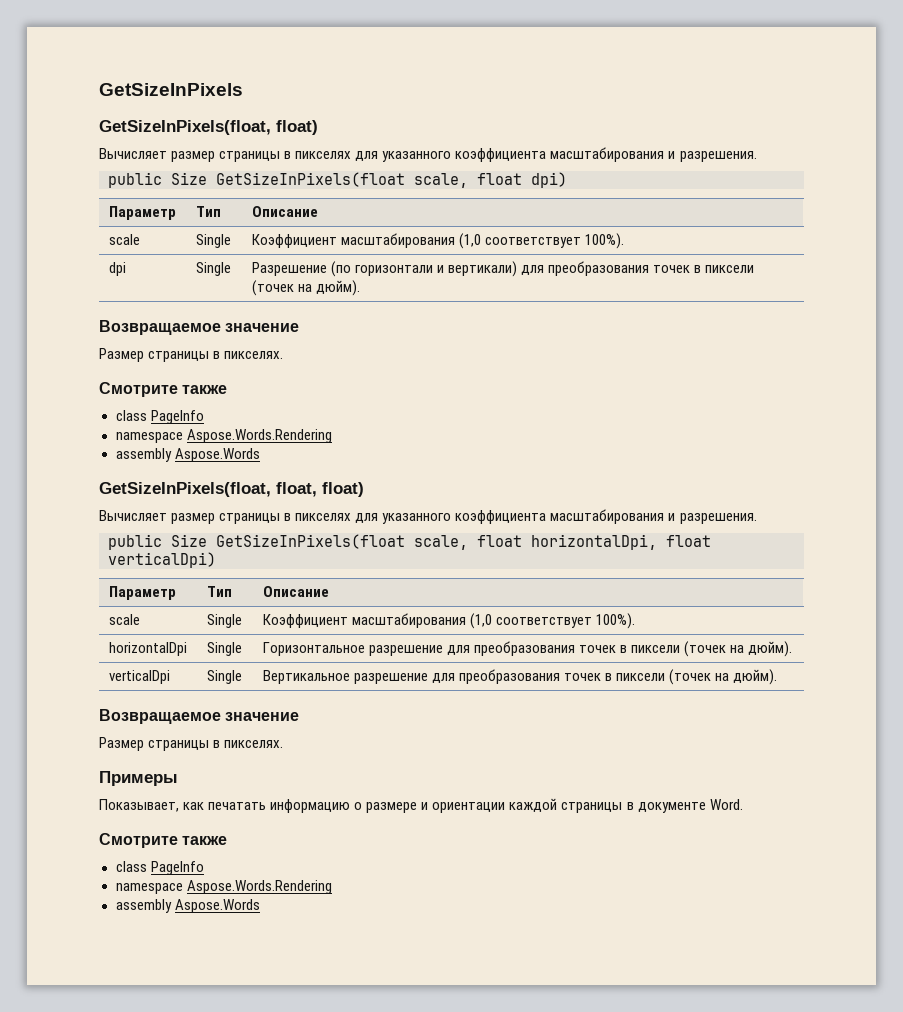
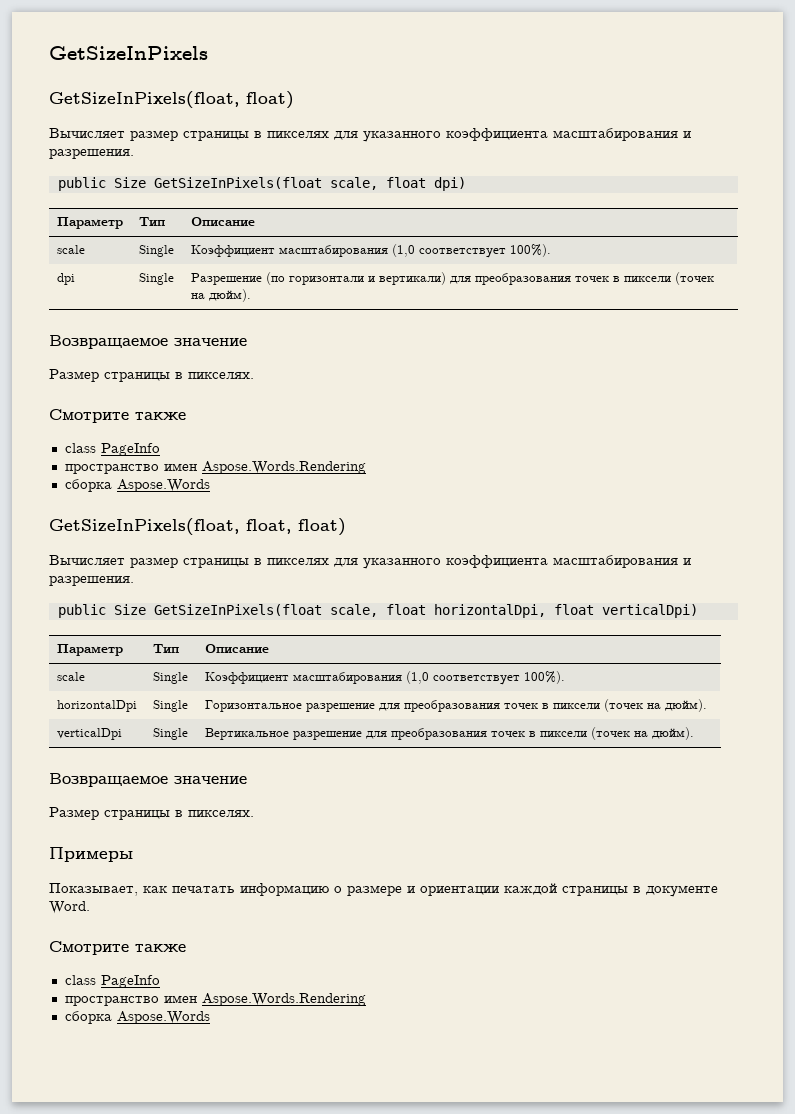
[115,429,332,443] [115,448,172,462] namespace Aspose.Words.Rendering // assembly -> [64,461,366,474] [64,479,112,492] пространство имен Aspose.Words.Rendering // сборка
[115,880,332,894] [115,899,172,913] namespace Aspose.Words.Rendering // assembly -> [64,993,366,1006] [64,1011,112,1024] пространство имен Aspose.Words.Rendering // сборка

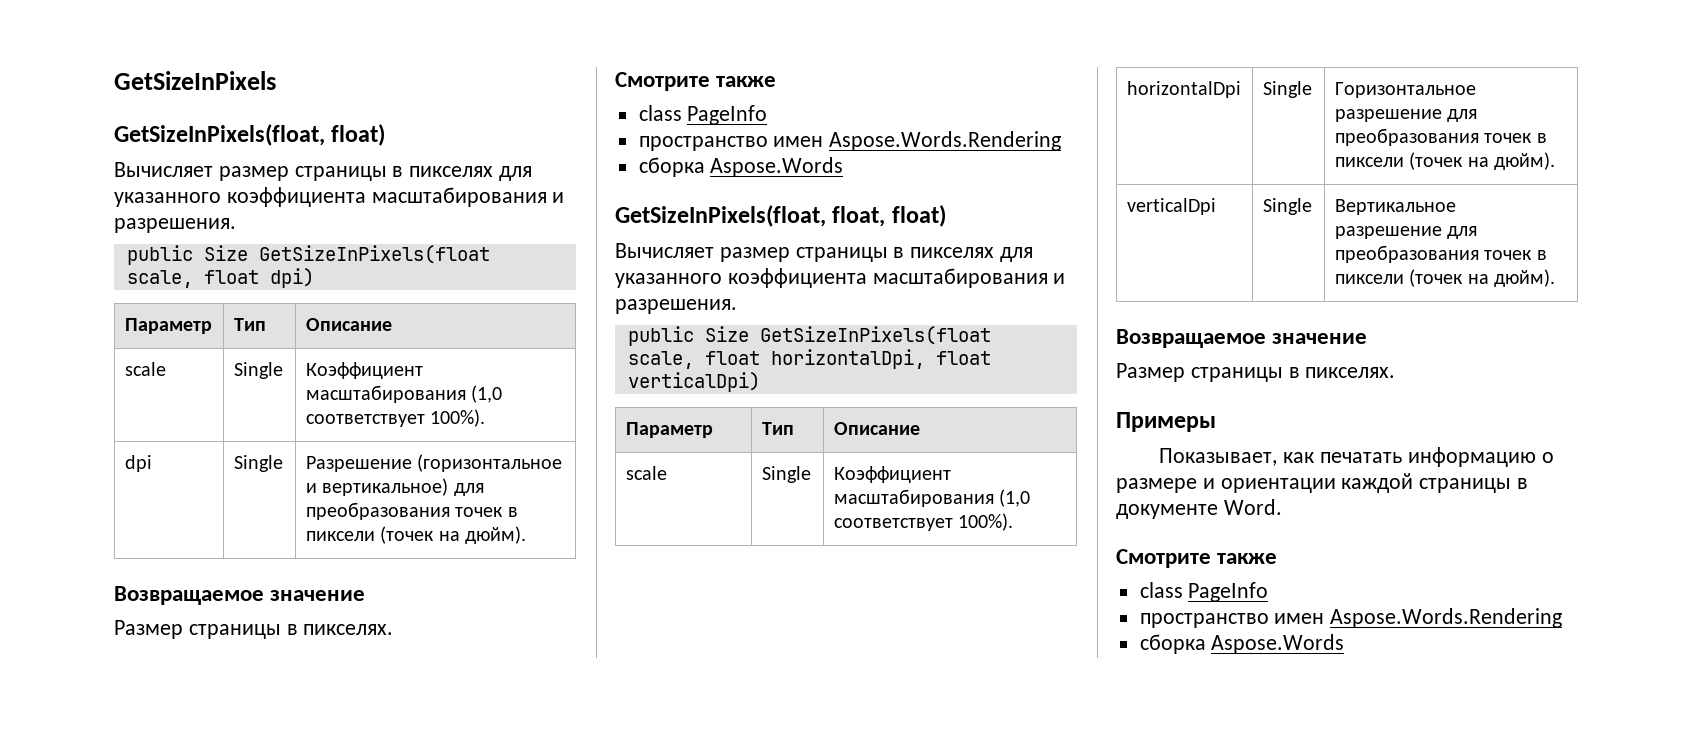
[265,272,446,285] (по горизонтали и вертикали) -> [417,454,563,472] [305,478,449,496] (горизонтальное и вертикальное)

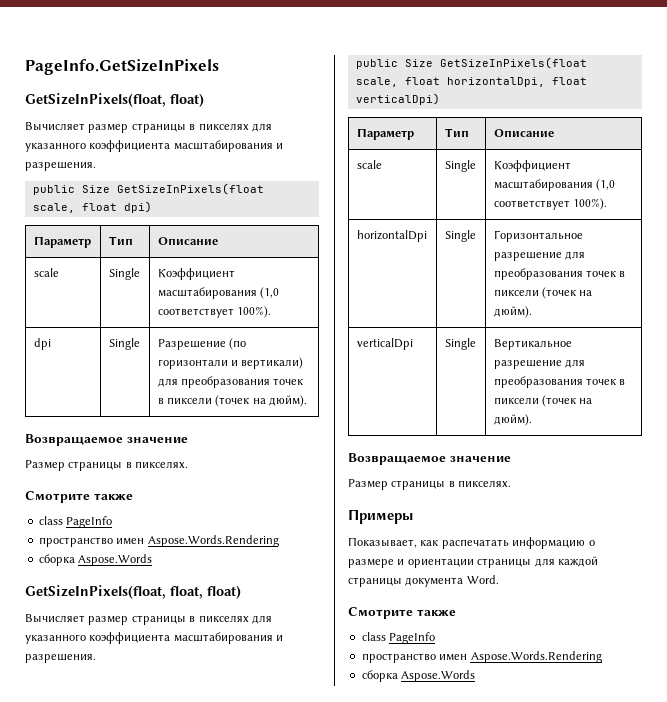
[114,71,276,90] GetSizeInPixels -> [25,59,219,75] PageInfo.GetSizeInPixels
[417,454,563,472] [305,478,449,496] (горизонтальное и вертикальное) -> [229,338,247,350] [157,357,304,369] (по горизонтали и вертикали)
[1319,452,1402,463] печатать -> [441,539,509,549] распечатать
[1341,473,1529,493] [1116,504,1218,519] каждой страницы в документе -> [477,556,598,568] [348,577,464,587] страницы для каждой страницы документа

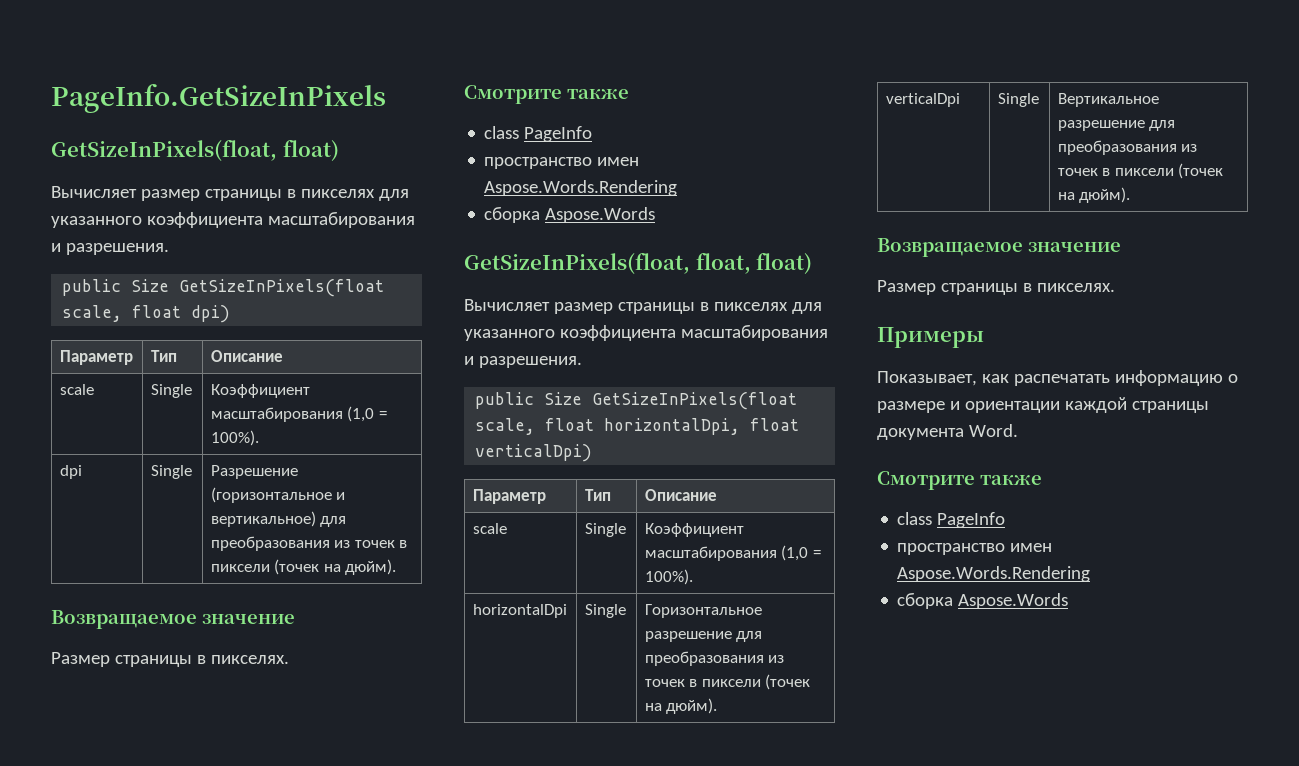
[157,308,234,318] соответствует -> [378,411,387,419] =
[229,338,247,350] [157,357,304,369] [157,376,271,388] (по горизонтали и вертикали) для преобразования -> [210,487,346,503] [210,511,347,527] [210,536,351,551] (горизонтальное и вертикальное) для преобразования из
[493,200,570,210] соответствует -> [812,550,821,558] =
(583, 274) none -> [768,655,785,663] из
(583, 382) none -> [1181,144,1198,152] из
[477,558,555,568] страницы для -> (1060, 407) none

